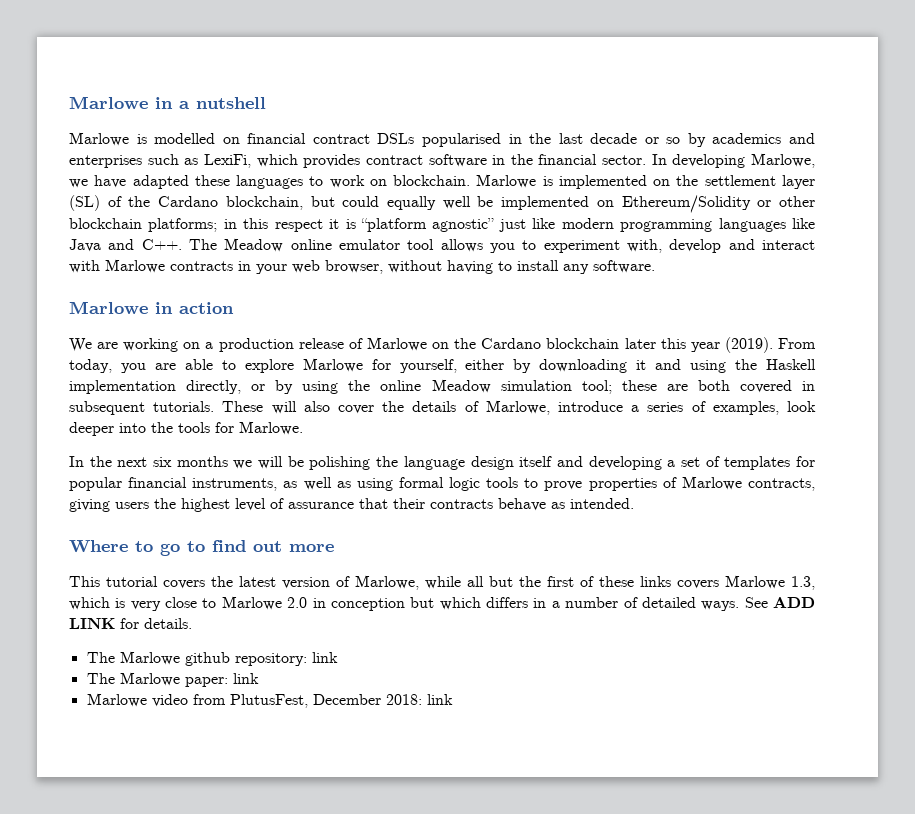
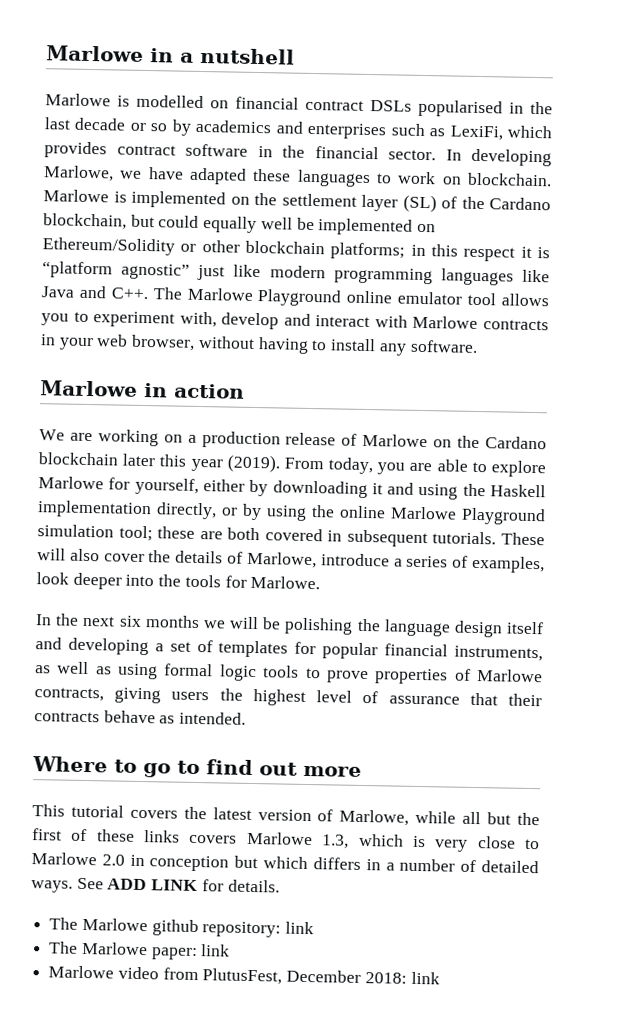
[224,238,284,252] Meadow -> [186,287,343,307] Marlowe Playground
[431,379,491,393] Meadow -> [390,506,546,526] Marlowe Playground

